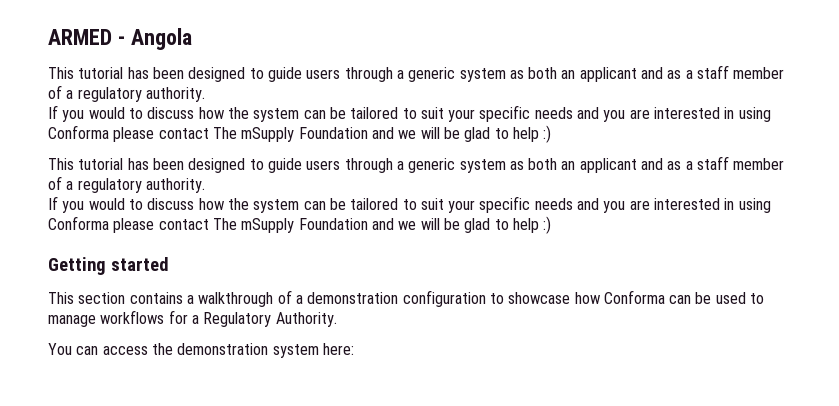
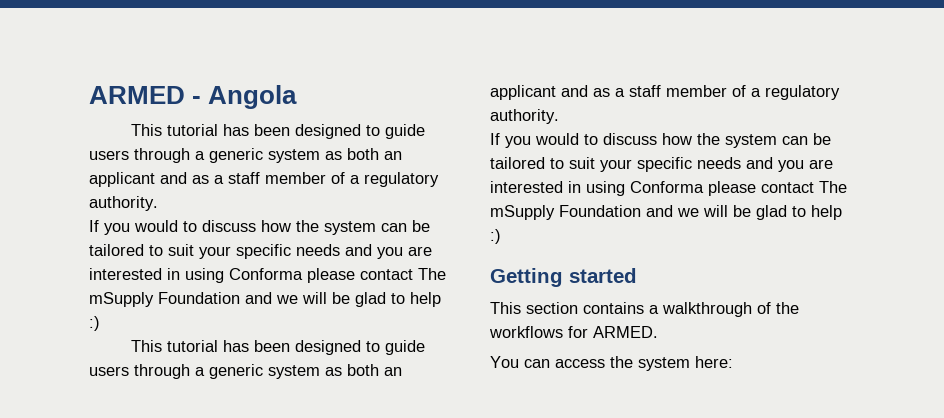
[295,290,765,307] [48,310,337,327] a demonstration configuration to showcase how Conforma can be used to manage workflows for a Regulatory Authority. -> [776,302,799,314] [489,326,658,338] the workflows for ARMED.
[177,343,269,355] demonstration -> (633, 362) none

